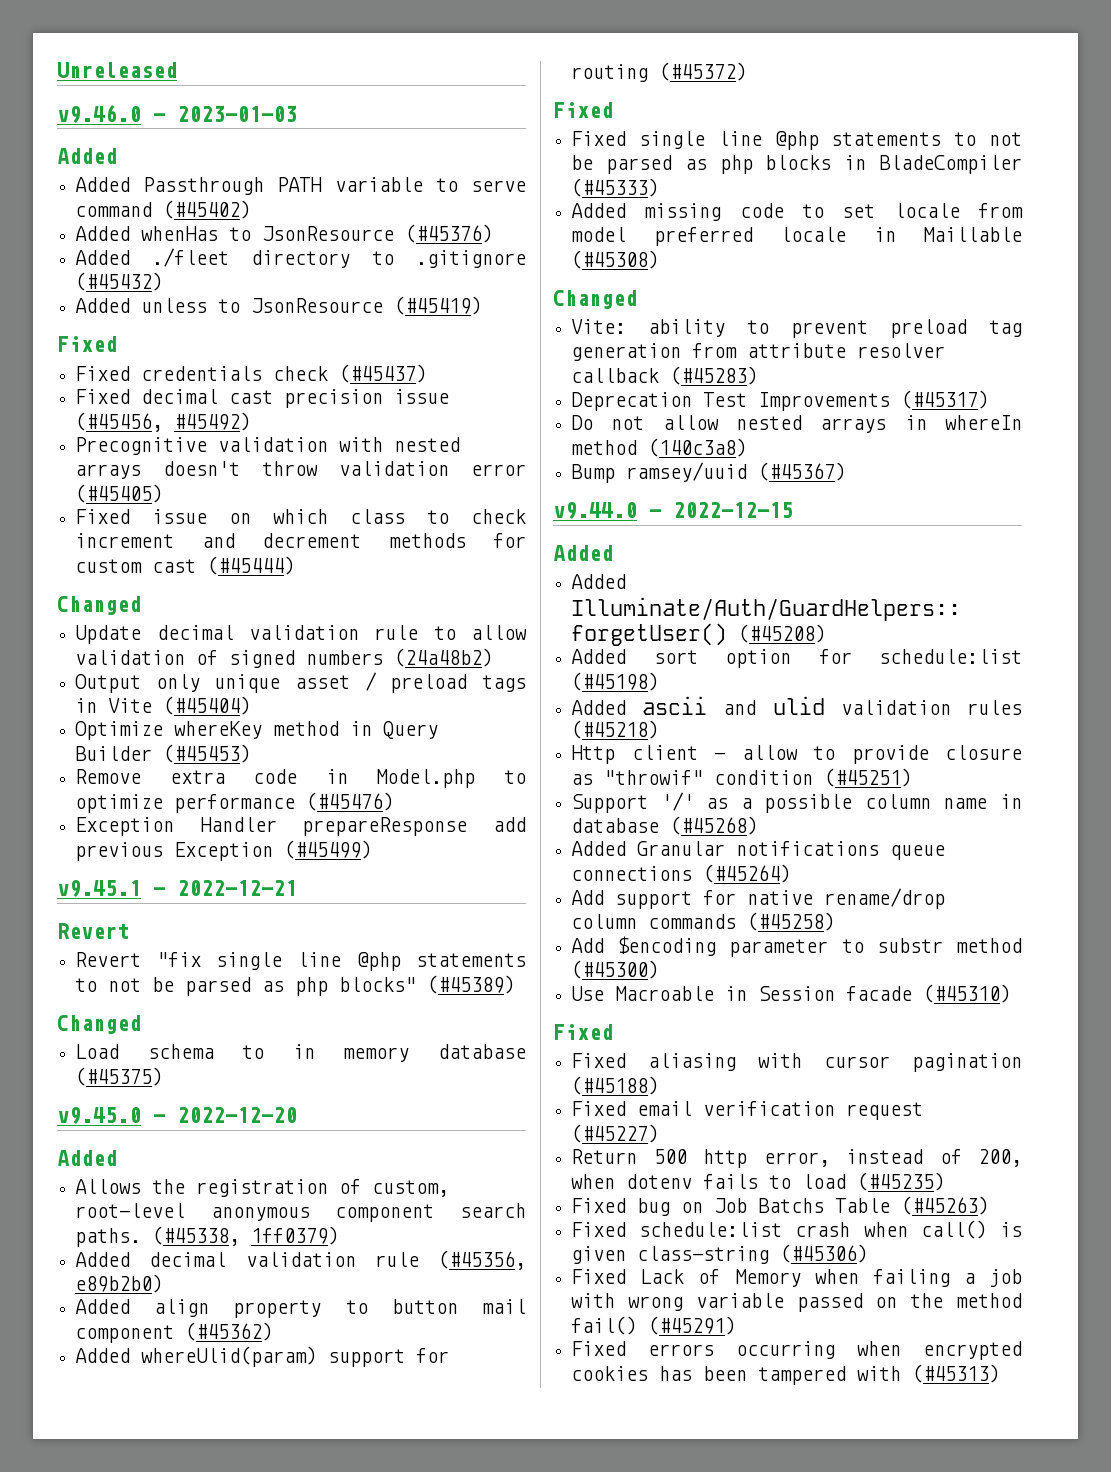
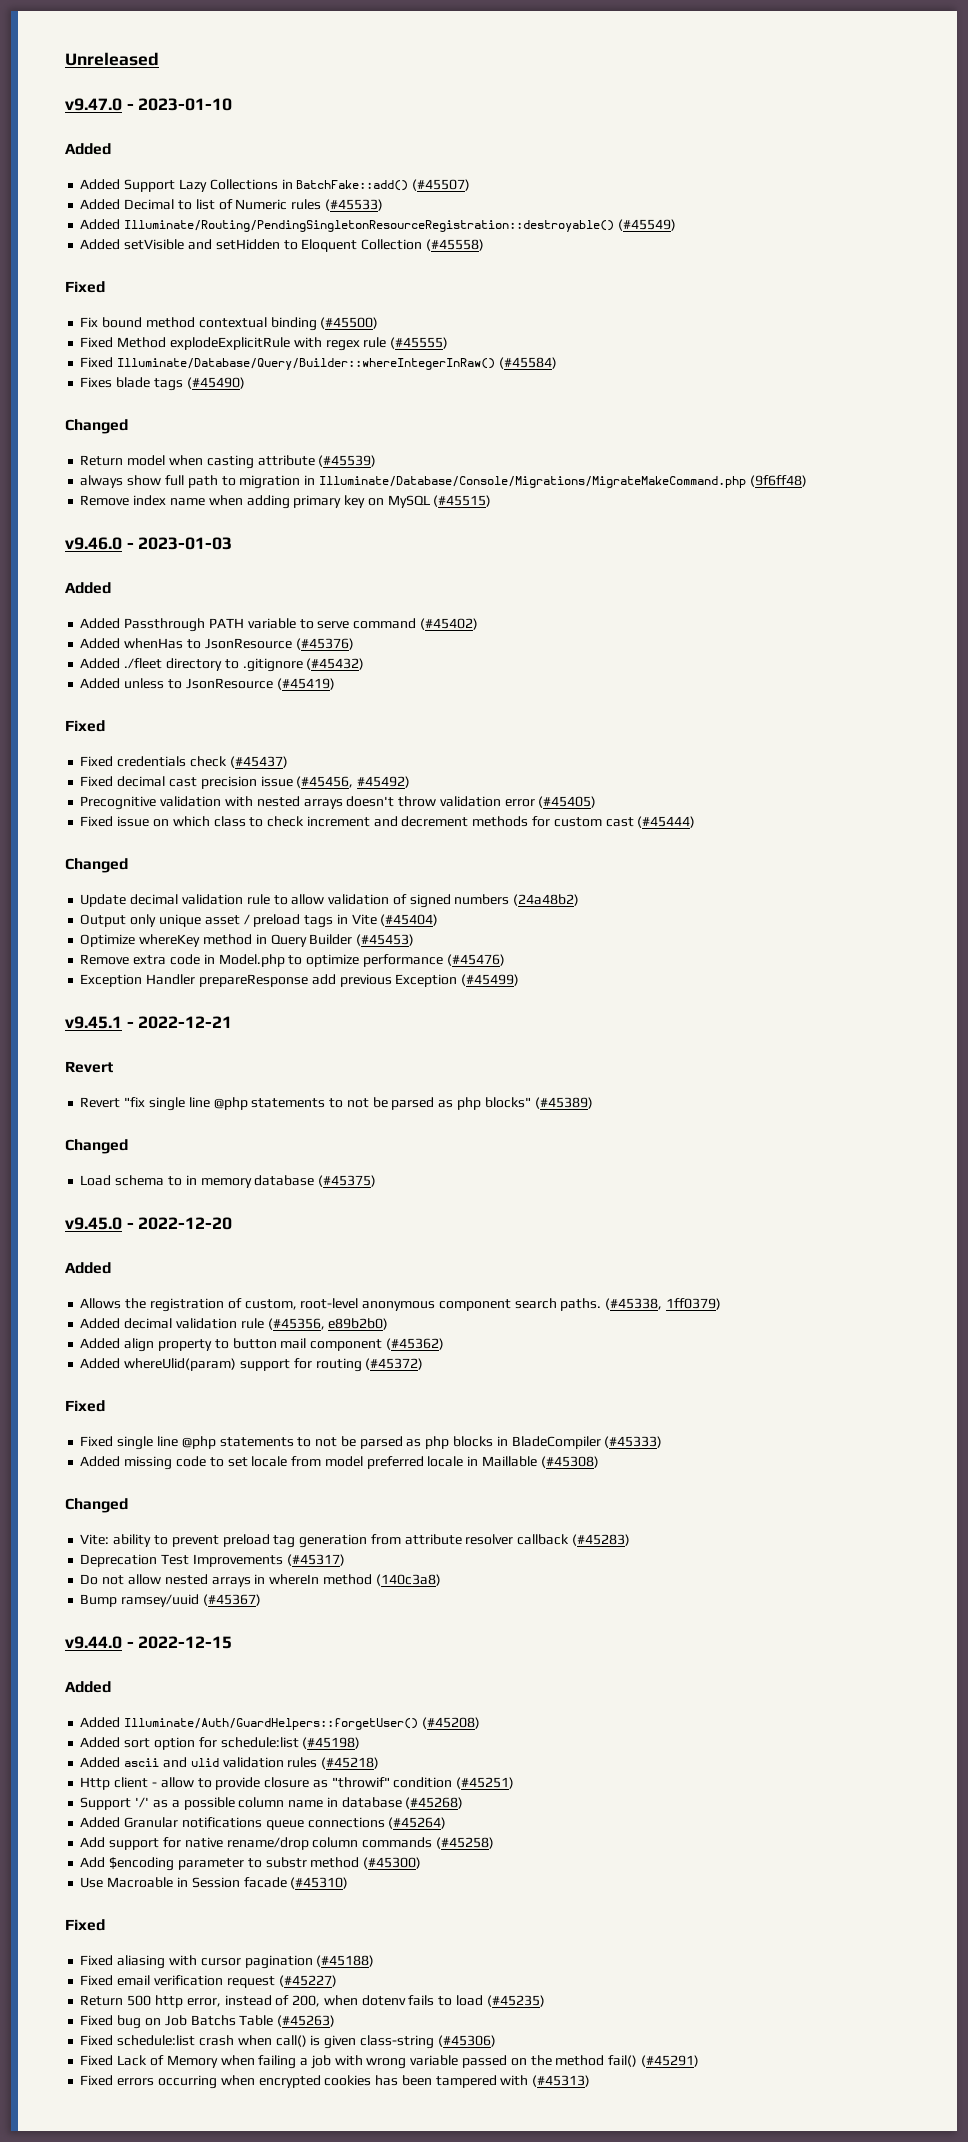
(177, 70) none -> [65,98,233,111] [65,143,111,155] [80,179,471,192] [80,199,383,211] [80,219,676,232] [80,239,484,252] [65,281,105,293] [80,317,379,331] [80,337,449,351] [80,357,557,370] [80,377,245,391] [65,419,128,434] [80,455,377,469] [80,475,807,489] [80,495,492,509] // v9.47.0 - 2023-01-10 // Added // Added Support Lazy Collections in BatchFake::add() (#45507) // Added Decimal to list of Numeric rules (#45533) // Added Illuminate/Routing/PendingSingletonResourceRegistration::destroyable() (#45549) // Added setVisible and setHidden to Eloquent Collection (#45558) // Fixed // Fix bound method contextual binding (#45500) // Fixed Method explodeExplicitRule with regex rule (#45555) // Fixed Illuminate/Database/Query/Builder::whereIntegerInRaw() (#45584) // Fixes blade tags (#45490) // Changed // Return model when casting attribute (#45539) // always show full path to migration in Illuminate/Database/Console/Migrations/MigrateMakeCommand.php (9f6ff48) // Remove index name when adding primary key on MySQL (#45515)

